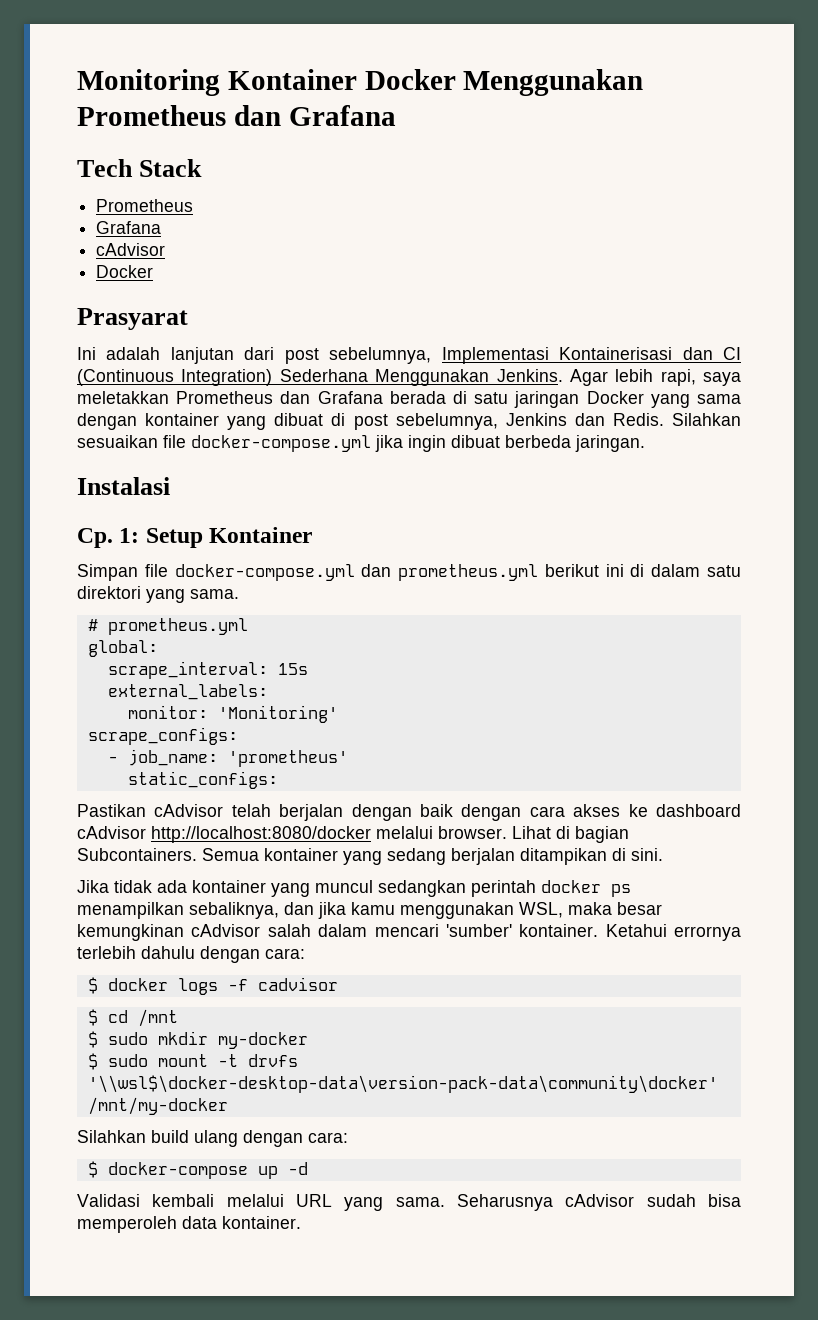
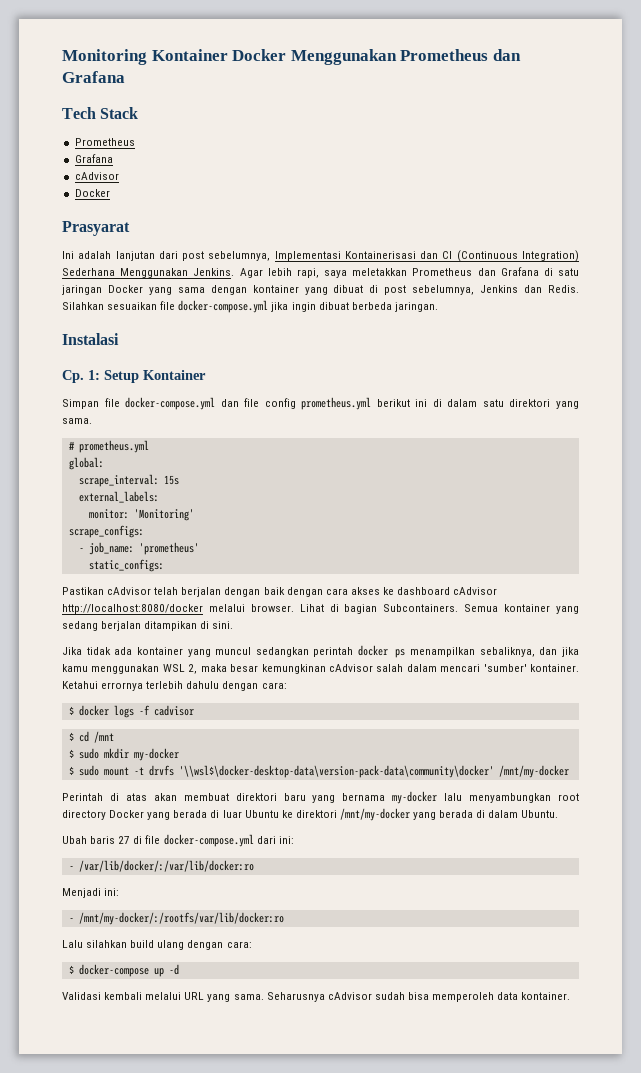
[389,391,446,404] berada -> (539, 271) none
(392, 570) none -> [244,398,296,409] file config
[519,902,563,918] WSL, -> [162,664,198,674] WSL 2,
[77,1130,146,1143] Silahkan -> [62,791,579,804] [62,808,559,821] [62,834,294,847] [68,860,254,872] [62,888,120,898] [68,912,284,925] [62,940,128,948] Perintah di atas akan membuat direktori baru yang bernama my-docker lalu menyambungkan root directory Docker yang berada di luar Ubuntu ke direktori /mnt/my-docker yang berada di dalam Ubuntu. // Ubah baris 27 di file docker-compose.yml dari ini: // - /var/lib/docker/:/var/lib/docker:ro // Menjadi ini: // - /mnt/my-docker/:/rootfs/var/lib/docker:ro // Lalu silahkan

